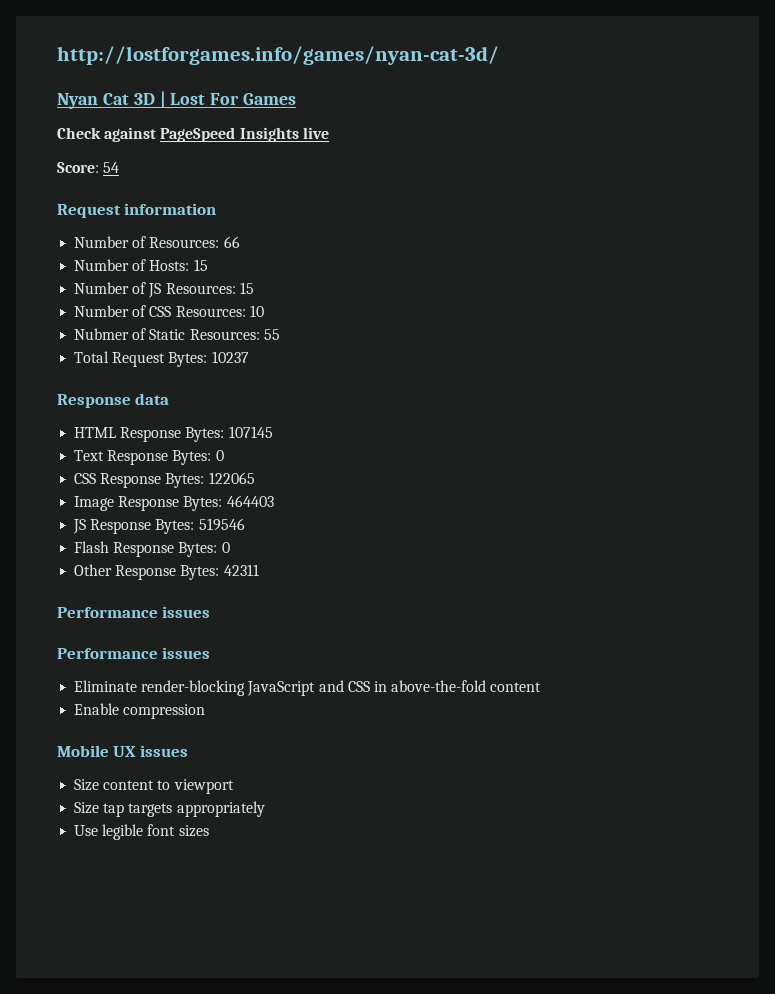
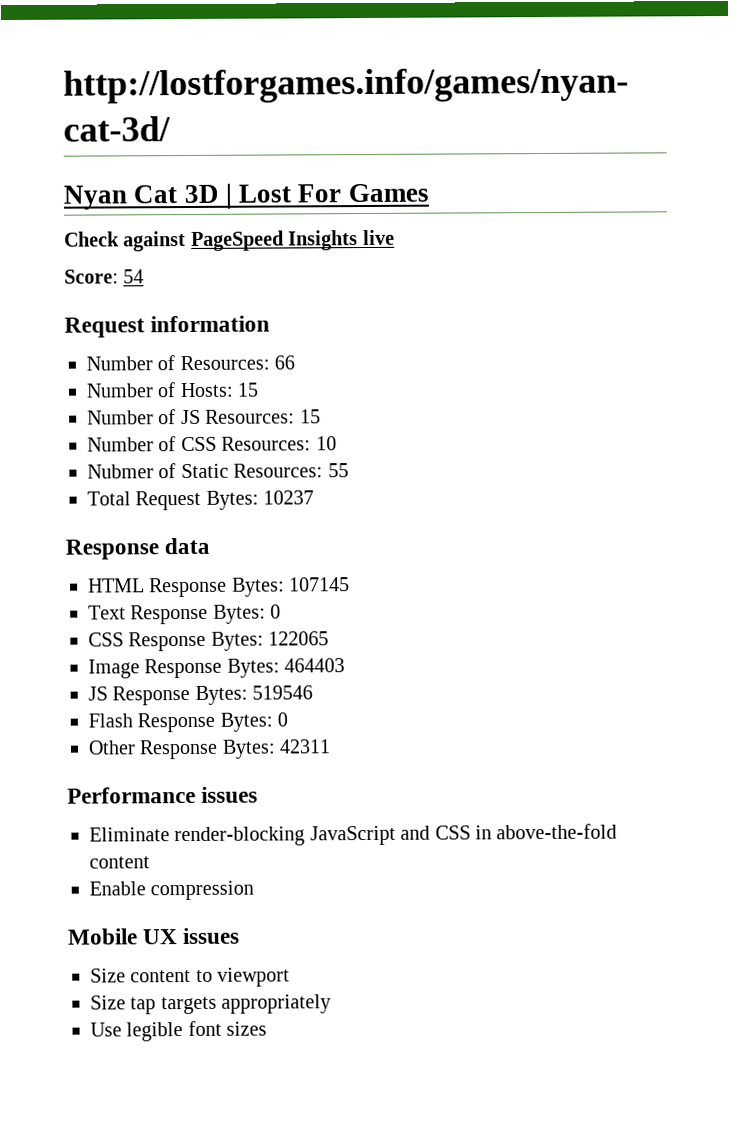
[57,647,211,659] // Performance issues -> (259, 794) none

